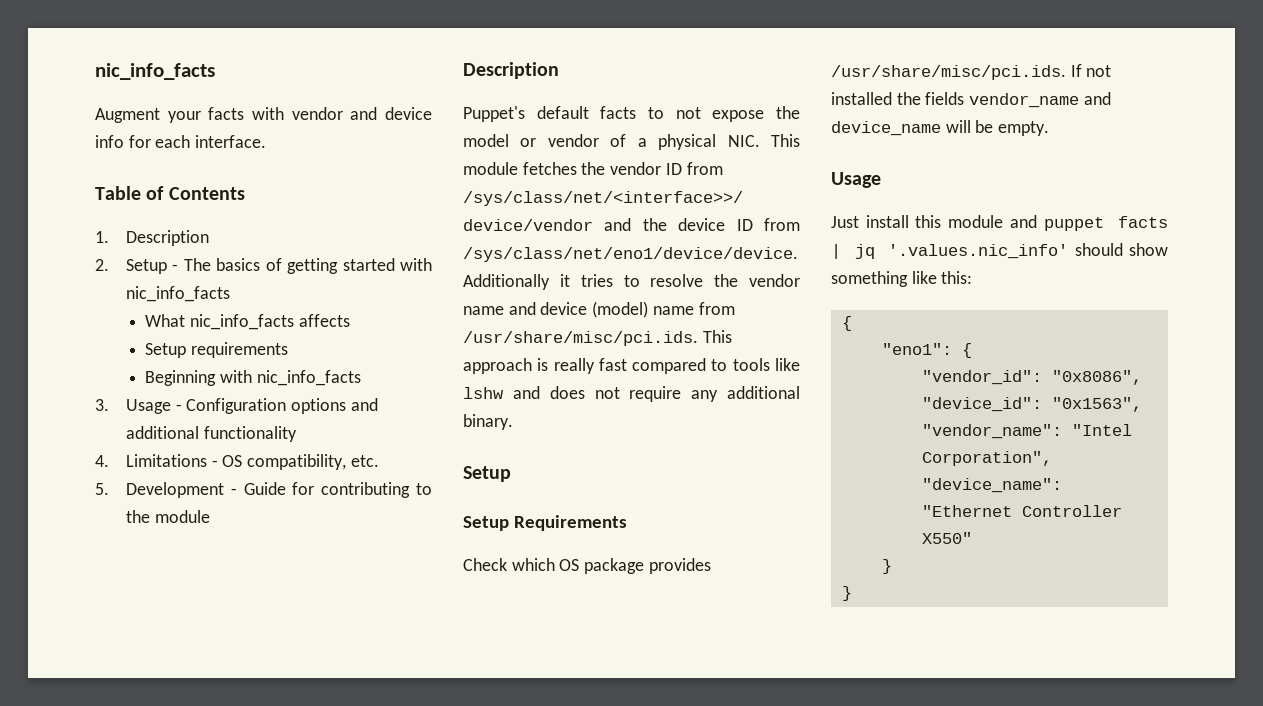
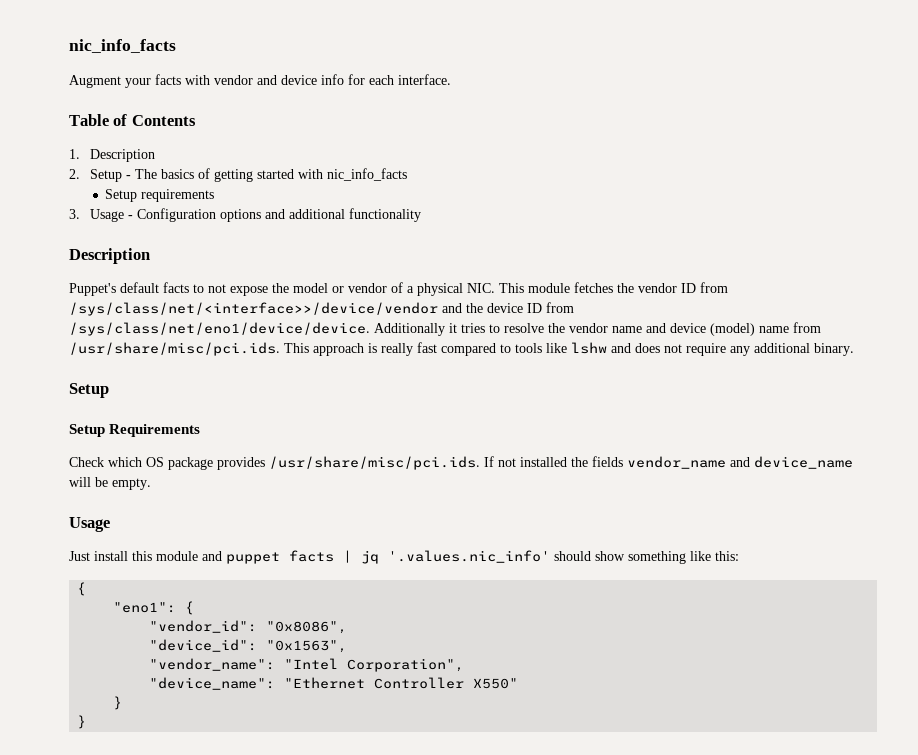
[145,314,350,330] // What nic_info_facts affects -> (407, 174) none
[145,370,361,386] // Beginning with nic_info_facts -> (215, 195) none
[95,454,379,470] [95,482,432,498] [126,510,210,523] // 4. Limitations - OS compatibility, etc. // 5. Development - Guide for contributing to the module -> (421, 215) none

